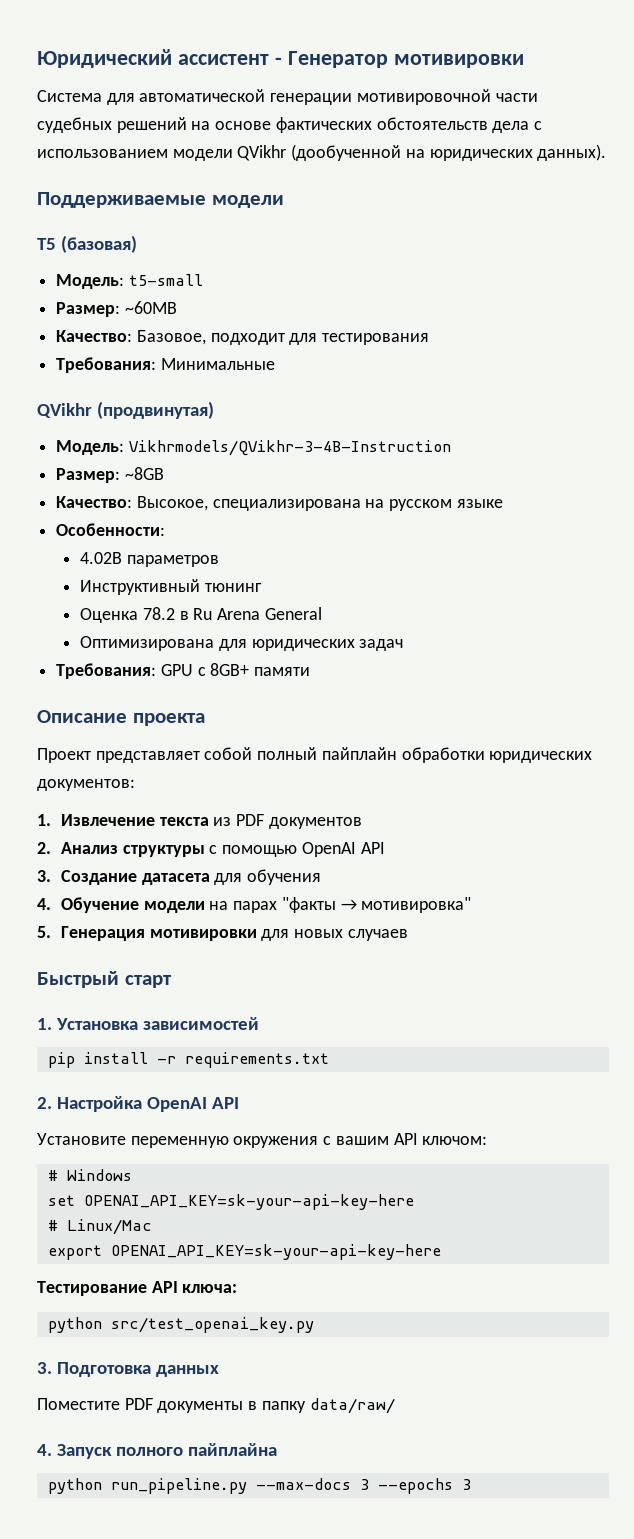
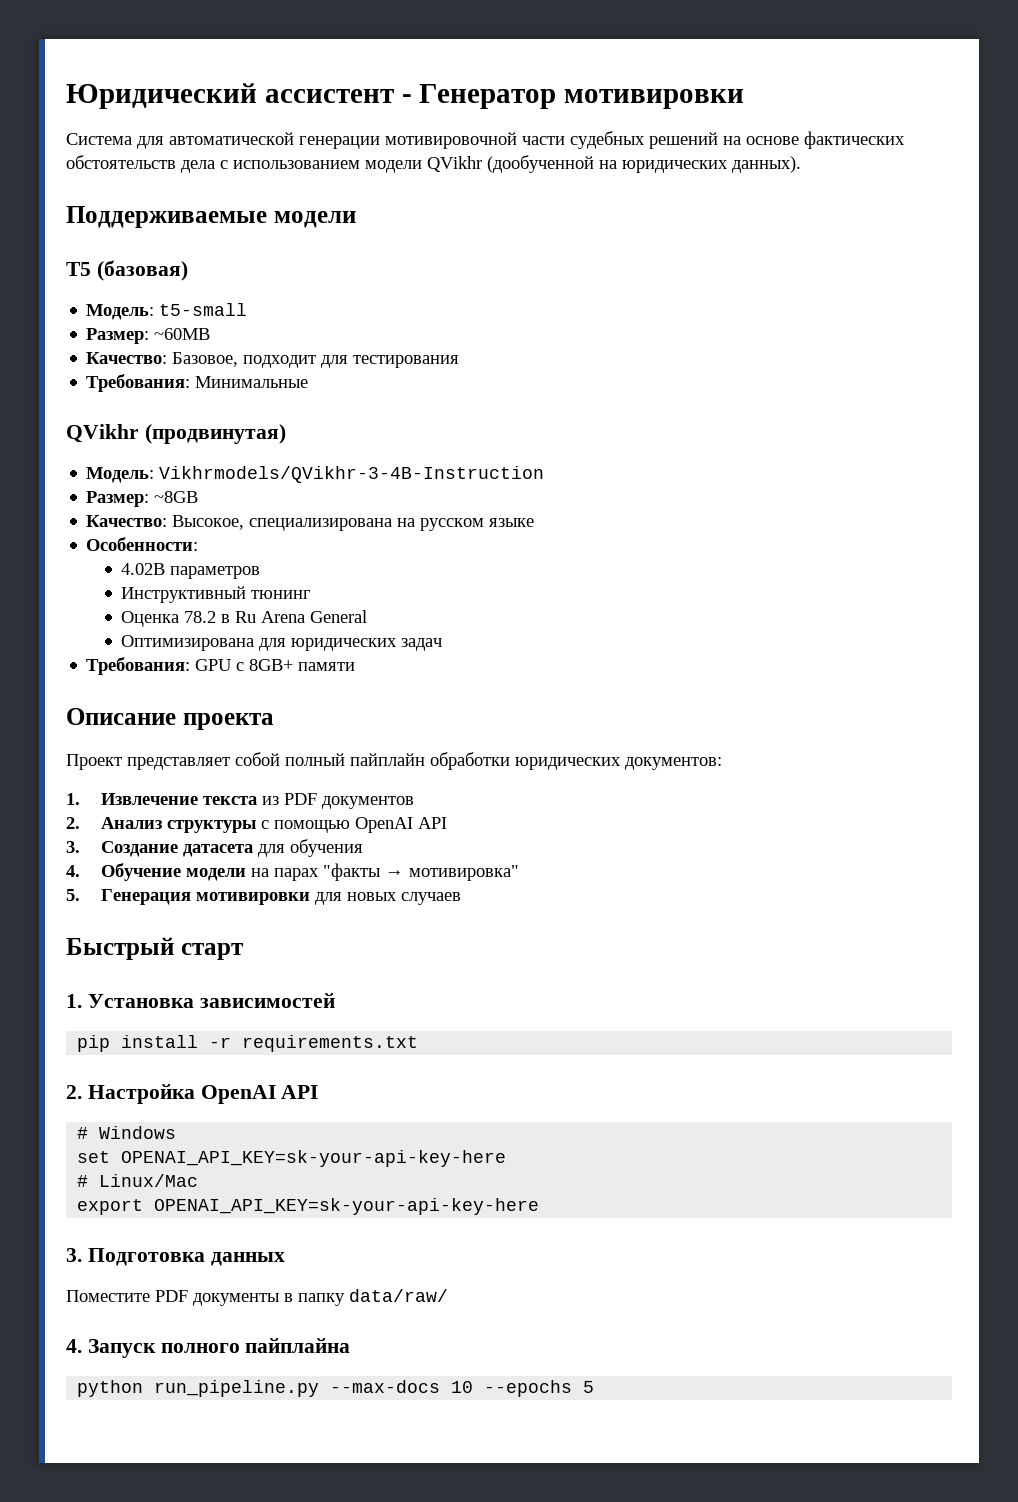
[37,1133,488,1148] // Установите переменную окружения с вашим API ключом: -> (319, 1092) none
[37,1281,238,1296] [47,1317,314,1333] // Тестирование API ключа: // python src/test_openai_key.py -> (540, 1206) none
[359,1478,471,1494] 3 --epochs 3 -> [451,1380,595,1397] 10 --epochs 5

